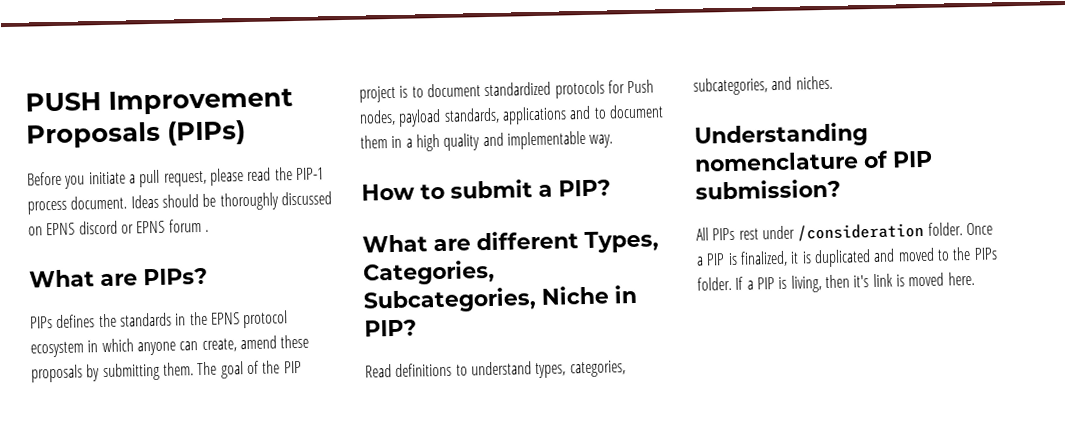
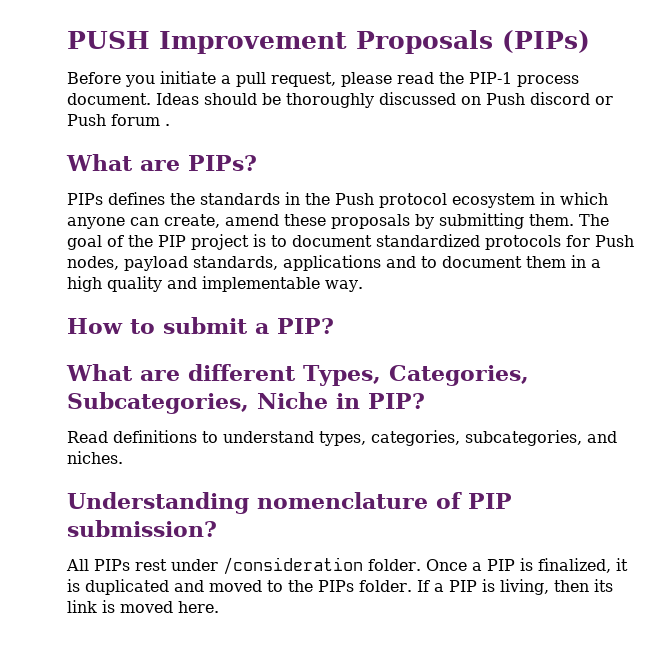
[46,222,76,236] EPNS -> [486,93,525,105] Push
[136,220,166,234] EPNS -> [67,114,106,126] Push
[210,312,240,325] EPNS -> [335,193,374,205] Push
[853,275,870,288] it's -> [593,579,613,592] its

